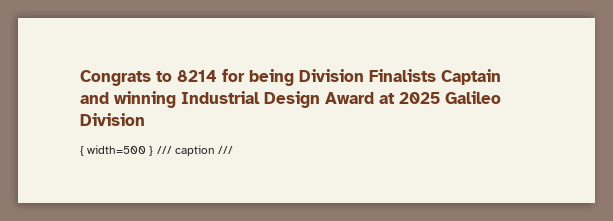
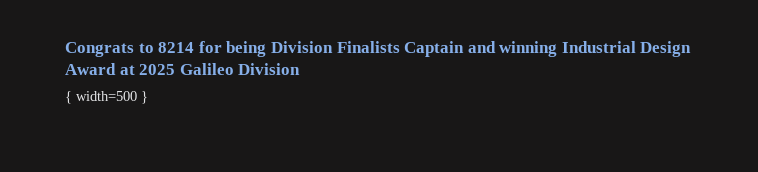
[156,145,234,156] /// caption /// -> (148, 97) none

